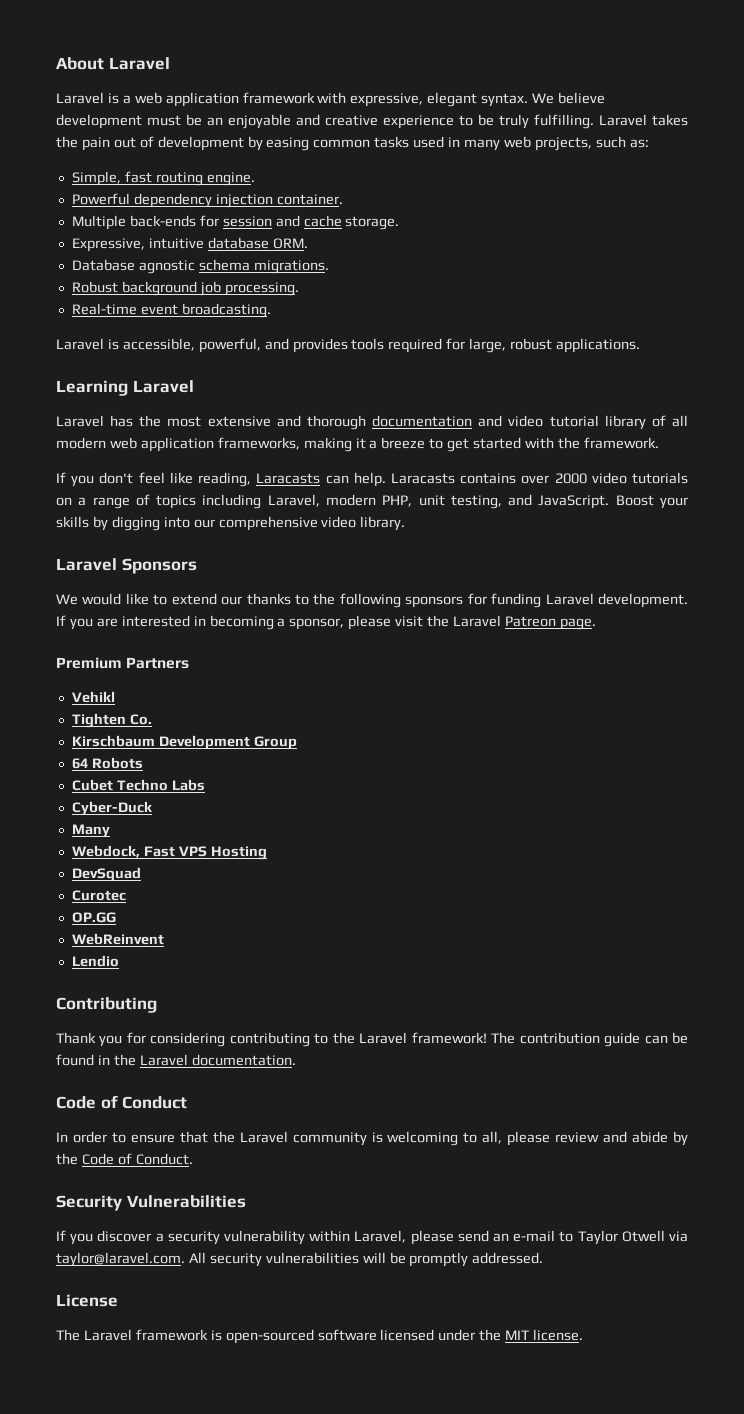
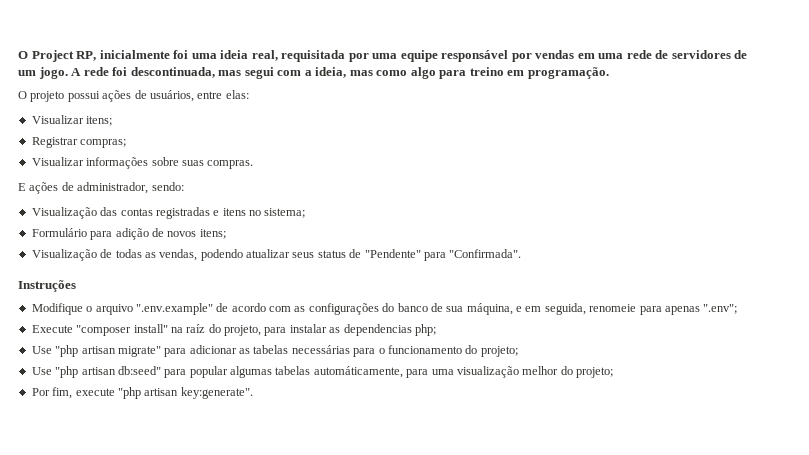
[56,57,170,70] [56,92,606,107] [56,114,688,129] [56,136,649,151] [71,171,255,186] [71,193,343,208] [71,215,400,230] [71,237,308,252] [71,259,329,274] [71,281,299,296] [71,303,271,318] [56,338,641,353] [56,380,194,396] [56,415,688,430] [56,437,659,452] [56,472,688,487] [56,494,688,509] [56,516,406,531] [56,558,197,574] [56,593,689,608] [56,615,596,630] [56,657,190,669] [71,691,115,703] [71,713,152,728] [71,735,297,750] [71,757,143,769] [71,779,205,791] [71,801,153,816] [71,824,110,838] [71,845,267,860] [71,867,141,882] [71,890,126,901] [71,912,116,923] [71,933,164,945] [71,955,119,967] [56,997,157,1013] [56,1032,688,1047] [56,1054,296,1066] [56,1095,188,1109] [56,1131,688,1146] [56,1153,193,1165] [56,1195,246,1211] [56,1230,688,1245] [56,1252,544,1267] [56,1294,118,1307] [56,1329,584,1344] About Laravel // Laravel is a web application framework with expressive, elegant syntax. We believe development must be an enjoyable and creative experience to be truly fulfilling. Laravel takes the pain out of development by easing common tasks used in many web projects, such as: // Simple, fast routing engine. // Powerful dependency injection container. // Multiple back-ends for session and cache storage. // Expressive, intuitive database ORM. // Database agnostic schema migrations. // Robust background job processing. // Real-time event broadcasting. // Laravel is accessible, powerful, and provides tools required for large, robust applications. // Learning Laravel // Laravel has the most extensive and thorough documentation and video tutorial library of all modern web application frameworks, making it a breeze to get started with the framework. // If you don't feel like reading, Laracasts can help. Laracasts contains over 2000 video tutorials on a range of topics including Laravel, modern PHP, unit testing, and JavaScript. Boost your skills by digging into our comprehensive video library. // Laravel Sponsors // We would like to extend our thanks to the following sponsors for funding Laravel development. If you are interested in becoming a sponsor, please visit the Laravel Patreon page. // Premium Partners // Vehikl // Tighten Co. // Kirschbaum Development Group // 64 Robots // Cubet Techno Labs // Cyber-Duck // Many // Webdock, Fast VPS Hosting // DevSquad // Curotec // OP.GG // WebReinvent // Lendio // Contributing // Thank you for considering contributing to the Laravel framework! The contribution guide can be found in the Laravel documentation. // Code of Conduct // In order to ensure that the Laravel community is welcoming to all, please review and abide by the Code of Conduct. // Security Vulnerabilities // If you discover a security vulnerability within Laravel, please send an e-mail to Taylor Otwell via taylor@laravel.com. All security vulnerabilities will be promptly addressed. // License // The Laravel framework is open-sourced software licensed under the MIT license. -> [18,50,748,62] [18,67,609,79] [18,90,249,102] [31,115,113,126] [31,137,127,148] [31,157,254,169] [18,182,184,194] [31,207,306,219] [31,228,226,240] [31,249,522,261] [18,280,76,292] [31,303,738,315] [31,324,436,336] [31,345,518,357] [31,366,613,378] [31,387,253,399] O Project RP, inicialmente foi uma ideia real, requisitada por uma equipe responsável por vendas em uma rede de servidores de um jogo. A rede foi descontinuada, mas segui com a ideia, mas como algo para treino em programação. // O projeto possui ações de usuários, entre elas: // Visualizar itens; // Registrar compras; // Visualizar informações sobre suas compras. // E ações de administrador, sendo: // Visualização das contas registradas e itens no sistema; // Formulário para adição de novos itens; // Visualização de todas as vendas, podendo atualizar seus status de "Pendente" para "Confirmada". // Instruções // Modifique o arquivo ".env.example" de acordo com as configurações do banco de sua máquina, e em seguida, renomeie para apenas ".env"; // Execute "composer install" na raíz do projeto, para instalar as dependencias php; // Use "php artisan migrate" para adicionar as tabelas necessárias para o funcionamento do projeto; // Use "php artisan db:seed" para popular algumas tabelas automáticamente, para uma visualização melhor do projeto; // Por fim, execute "php artisan key:generate".

